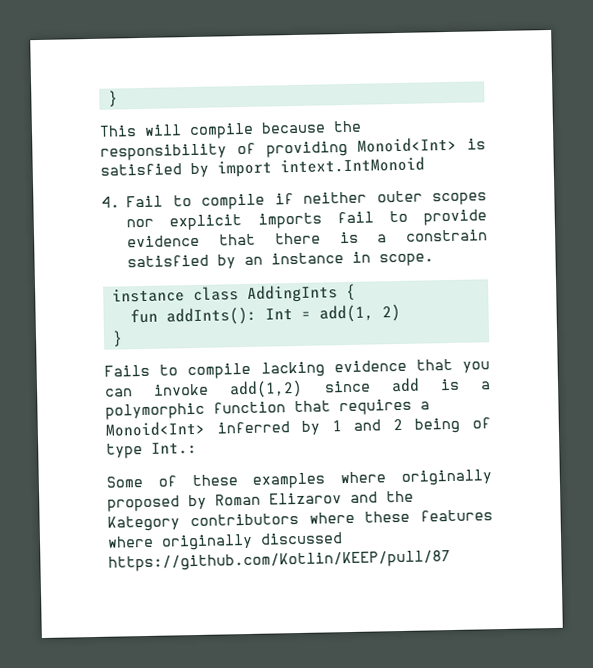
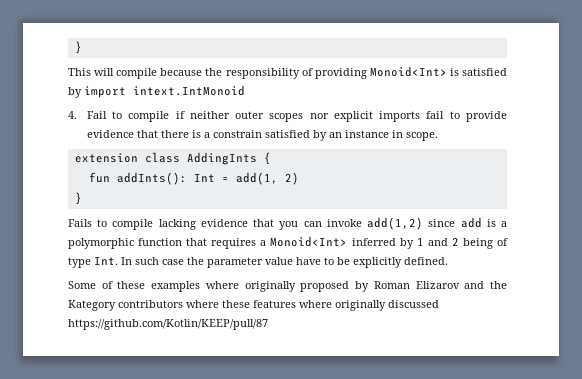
[111,288,185,303] instance -> [74,153,138,163] extension
[151,441,197,454] Int.: -> [94,256,448,268] Int. In such case the parameter value have to be explicitly defined.

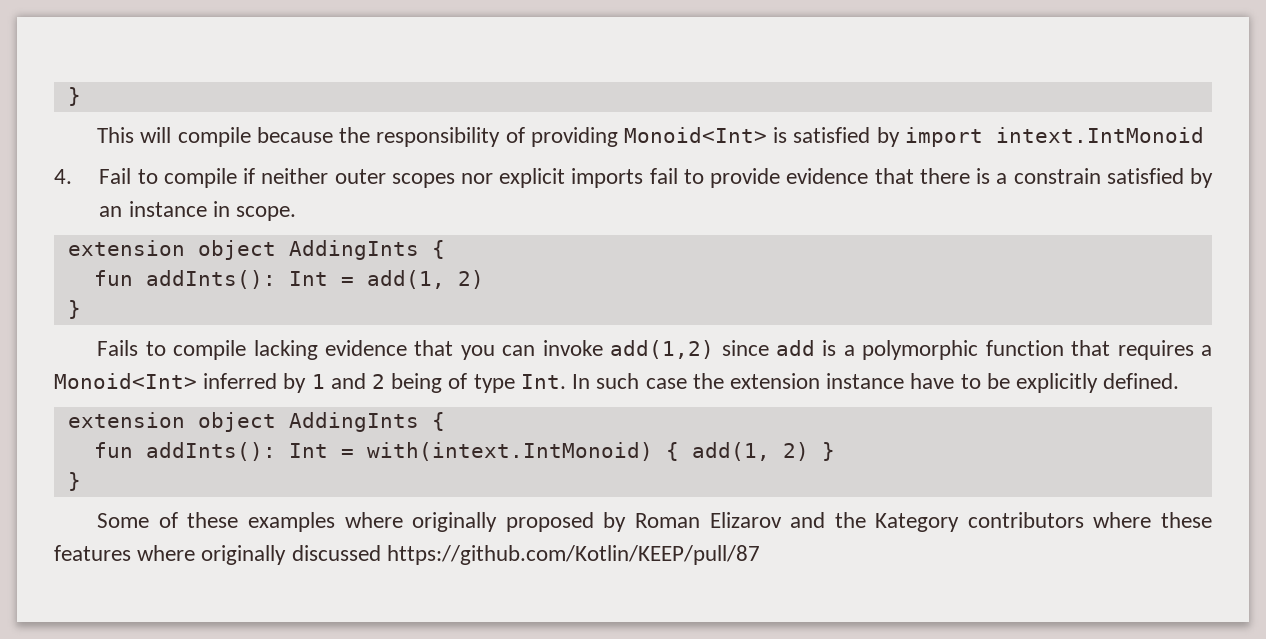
[144,152,180,163] class -> [197,240,276,260] object
[207,257,293,268] parameter value -> [729,373,905,389] extension instance
(448, 261) none -> [67,412,445,432] [93,442,835,461] [67,472,81,491] // extension object AddingInts { // fun addInts(): Int = with(intext.IntMonoid) { add(1, 2) } // }

